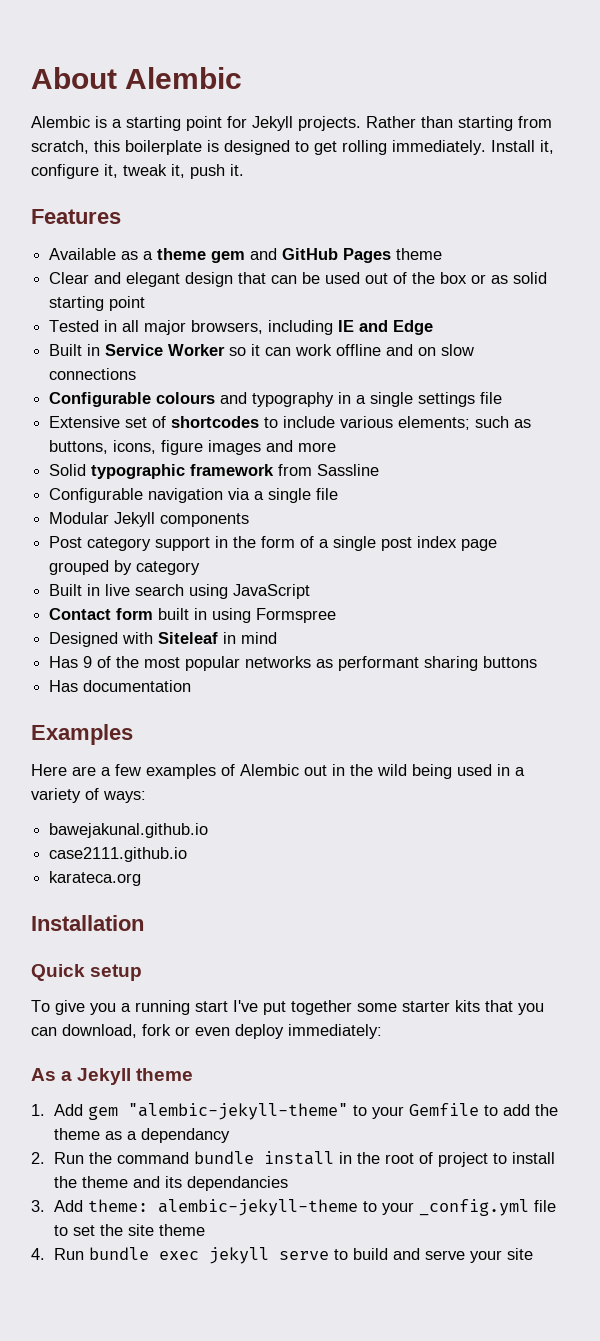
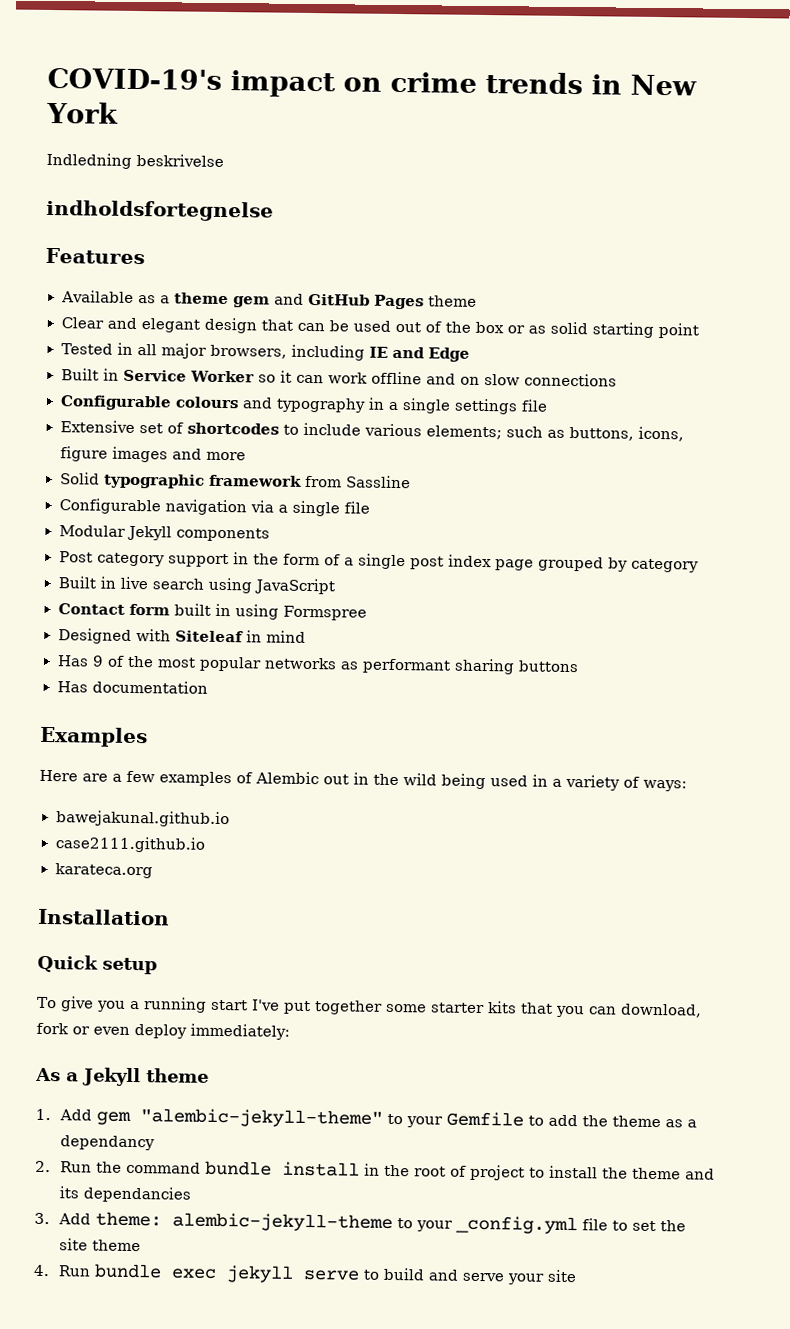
[31,67,243,89] [31,116,552,131] [31,140,554,155] [31,164,244,179] About Alembic // Alembic is a starting point for Jekyll projects. Rather than starting from scratch, this boilerplate is designed to get rolling immediately. Install it, configure it, tweak it, push it. -> [47,67,698,98] [46,101,119,124] [46,152,224,169] [46,199,274,222] COVID-19's impact on crime trends in New York // Indledning beskrivelse // indholdsfortegnelse

